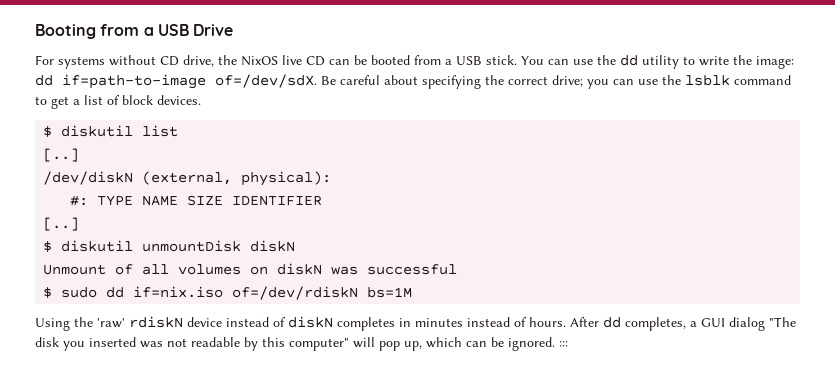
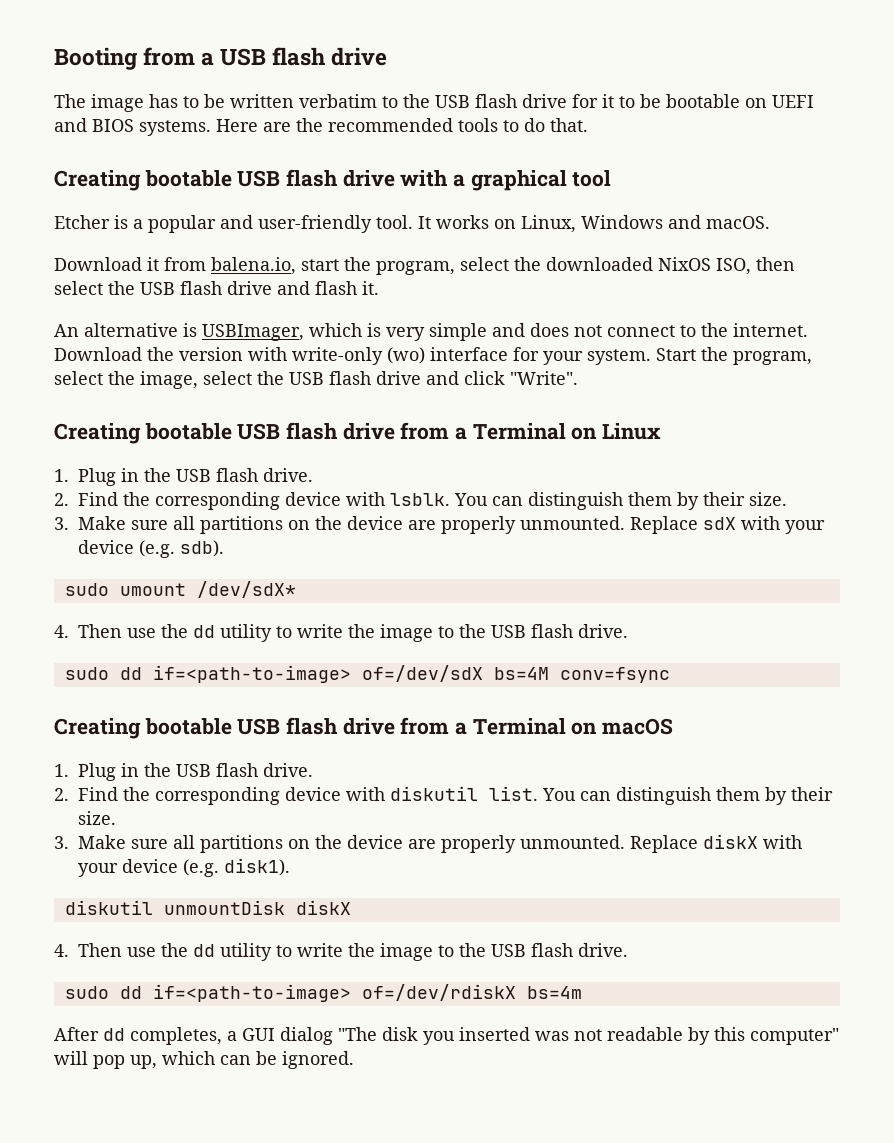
[193,24,234,36] [35,55,794,69] [35,74,791,89] [35,95,201,109] [43,125,179,137] [43,148,80,162] [43,171,332,186] [70,195,323,206] [43,217,80,231] [43,240,296,252] [43,263,458,275] [43,286,413,300] [35,316,566,331] Drive // For systems without CD drive, the NixOS live CD can be booted from a USB stick. You can use the dd utility to write the image: dd if=path-to-image of=/dev/sdX. Be careful about specifying the correct drive; you can use the lsblk command to get a list of block devices. // $ diskutil list // [..] // /dev/diskN (external, physical): // #: TYPE NAME SIZE IDENTIFIER // [..] // $ diskutil unmountDisk diskN // Unmount of all volumes on diskN was successful // $ sudo dd if=nix.iso of=/dev/rdiskN bs=1M // Using the 'raw' rdiskN device instead of diskN completes in minutes instead of hours. -> [272,47,388,66] [54,94,814,112] [54,118,588,136] [54,169,612,191] [54,215,770,233] [54,257,795,275] [54,281,379,295] [54,323,808,341] [54,347,812,365] [54,371,578,389] [54,422,662,444] [54,468,313,486] [54,492,787,510] [54,516,825,534] [78,540,224,558] [64,581,296,598] [54,624,628,642] [64,665,670,683] [54,717,674,739] [54,763,313,781] [54,786,833,805] [78,811,116,825] [54,834,802,853] [78,858,290,877] [64,900,351,915] [54,943,628,961] [64,984,582,1002] flash drive // The image has to be written verbatim to the USB flash drive for it to be bootable on UEFI and BIOS systems. Here are the recommended tools to do that. // Creating bootable USB flash drive with a graphical tool // Etcher is a popular and user-friendly tool. It works on Linux, Windows and macOS. // Download it from balena.io, start the program, select the downloaded NixOS ISO, then select the USB flash drive and flash it. // An alternative is USBImager, which is very simple and does not connect to the internet. Download the version with write-only (wo) interface for your system. Start the program, select the image, select the USB flash drive and click "Write". // Creating bootable USB flash drive from a Terminal on Linux // 1. Plug in the USB flash drive. // 2. Find the corresponding device with lsblk. You can distinguish them by their size. // 3. Make sure all partitions on the device are properly unmounted. Replace sdX with your device (e.g. sdb). // sudo umount /dev/sdX* // 4. Then use the dd utility to write the image to the USB flash drive. // sudo dd if=<path-to-image> of=/dev/sdX bs=4M conv=fsync // Creating bootable USB flash drive from a Terminal on macOS // 1. Plug in the USB flash drive. // 2. Find the corresponding device with diskutil list. You can distinguish them by their size. // 3. Make sure all partitions on the device are properly unmounted. Replace diskX with your device (e.g. disk1). // diskutil unmountDisk diskX // 4. Then use the dd utility to write the image to the USB flash drive. // sudo dd if=<path-to-image> of=/dev/rdiskX bs=4m //
[559,341,568,347] ::: -> (354, 1060) none

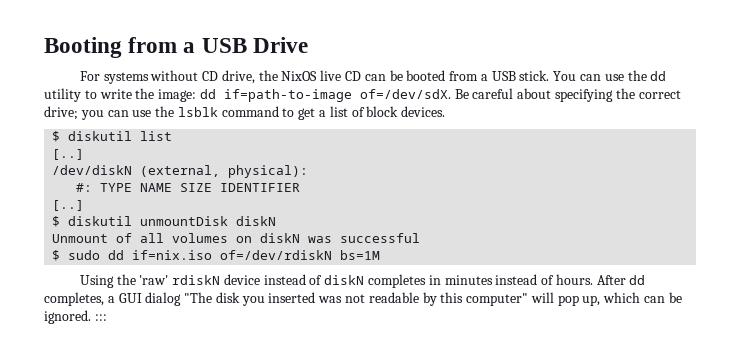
[272,47,388,66] [54,94,814,112] [54,118,588,136] [54,169,612,191] [54,215,770,233] [54,257,795,275] [54,281,379,295] [54,323,808,341] [54,347,812,365] [54,371,578,389] [54,422,662,444] [54,468,313,486] [54,492,787,510] [54,516,825,534] [78,540,224,558] [64,581,296,598] [54,624,628,642] [64,665,670,683] [54,717,674,739] [54,763,313,781] [54,786,833,805] [78,811,116,825] [54,834,802,853] [78,858,290,877] [64,900,351,915] [54,943,628,961] [64,984,582,1002] flash drive // The image has to be written verbatim to the USB flash drive for it to be bootable on UEFI and BIOS systems. Here are the recommended tools to do that. // Creating bootable USB flash drive with a graphical tool // Etcher is a popular and user-friendly tool. It works on Linux, Windows and macOS. // Download it from balena.io, start the program, select the downloaded NixOS ISO, then select the USB flash drive and flash it. // An alternative is USBImager, which is very simple and does not connect to the internet. Download the version with write-only (wo) interface for your system. Start the program, select the image, select the USB flash drive and click "Write". // Creating bootable USB flash drive from a Terminal on Linux // 1. Plug in the USB flash drive. // 2. Find the corresponding device with lsblk. You can distinguish them by their size. // 3. Make sure all partitions on the device are properly unmounted. Replace sdX with your device (e.g. sdb). // sudo umount /dev/sdX* // 4. Then use the dd utility to write the image to the USB flash drive. // sudo dd if=<path-to-image> of=/dev/sdX bs=4M conv=fsync // Creating bootable USB flash drive from a Terminal on macOS // 1. Plug in the USB flash drive. // 2. Find the corresponding device with diskutil list. You can distinguish them by their size. // 3. Make sure all partitions on the device are properly unmounted. Replace diskX with your device (e.g. disk1). // diskutil unmountDisk diskX // 4. Then use the dd utility to write the image to the USB flash drive. // sudo dd if=<path-to-image> of=/dev/rdiskX bs=4m // -> [252,37,308,53] [79,70,667,84] [44,88,681,102] [44,106,446,120] [52,131,173,142] [52,149,85,160] [52,165,309,178] [76,183,301,192] [52,200,85,211] [52,216,277,227] [52,233,421,243] [52,250,381,261] [79,274,593,288] Drive // For systems without CD drive, the NixOS live CD can be booted from a USB stick. You can use the dd utility to write the image: dd if=path-to-image of=/dev/sdX. Be careful about specifying the correct drive; you can use the lsblk command to get a list of block devices. // $ diskutil list // [..] // /dev/diskN (external, physical): // #: TYPE NAME SIZE IDENTIFIER // [..] // $ diskutil unmountDisk diskN // Unmount of all volumes on diskN was successful // $ sudo dd if=nix.iso of=/dev/rdiskN bs=1M // Using the 'raw' rdiskN device instead of diskN completes in minutes instead of hours.
(354, 1060) none -> [94,314,107,321] :::

